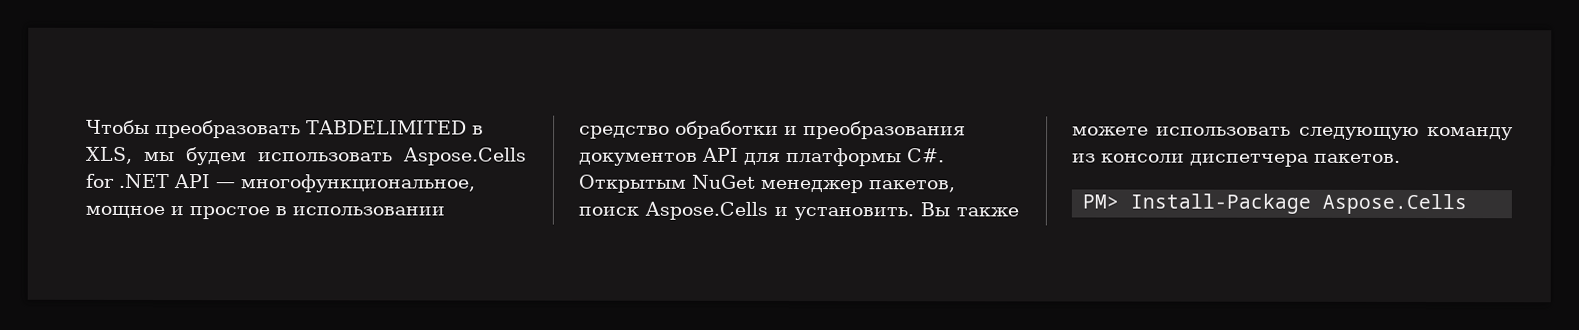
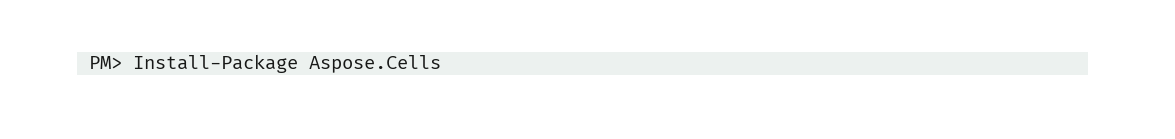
[86,119,484,139] [86,146,527,166] [85,173,475,193] [85,205,445,220] [579,120,966,140] [578,147,945,167] [578,174,955,194] [578,201,1019,221] [1072,126,1513,141] [1072,153,1401,167] Чтобы преобразовать TABDELIMITED в XLS, мы будем использовать Aspose.Cells for .NET API — многофункциональное, мощное и простое в использовании средство обработки и преобразования документов API для платформы C#. Открытым NuGet менеджер пакетов, поиск Aspose.Cells и установить. Вы также можете использовать следующую команду из консоли диспетчера пакетов. // -> (89, 62) none

